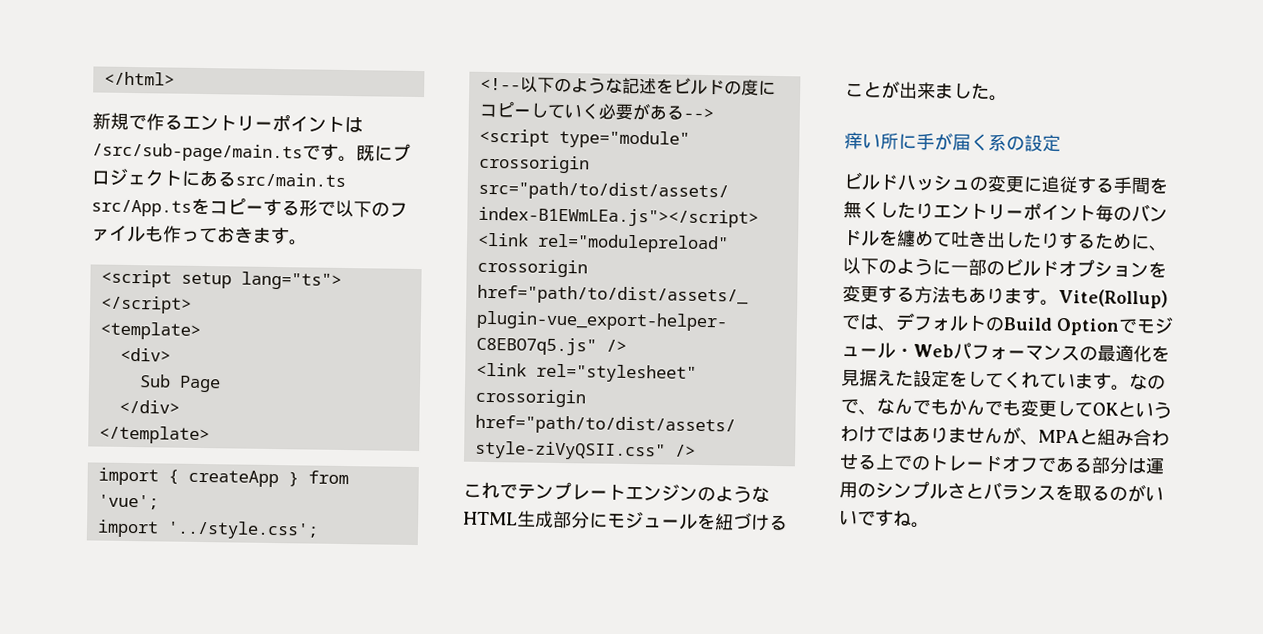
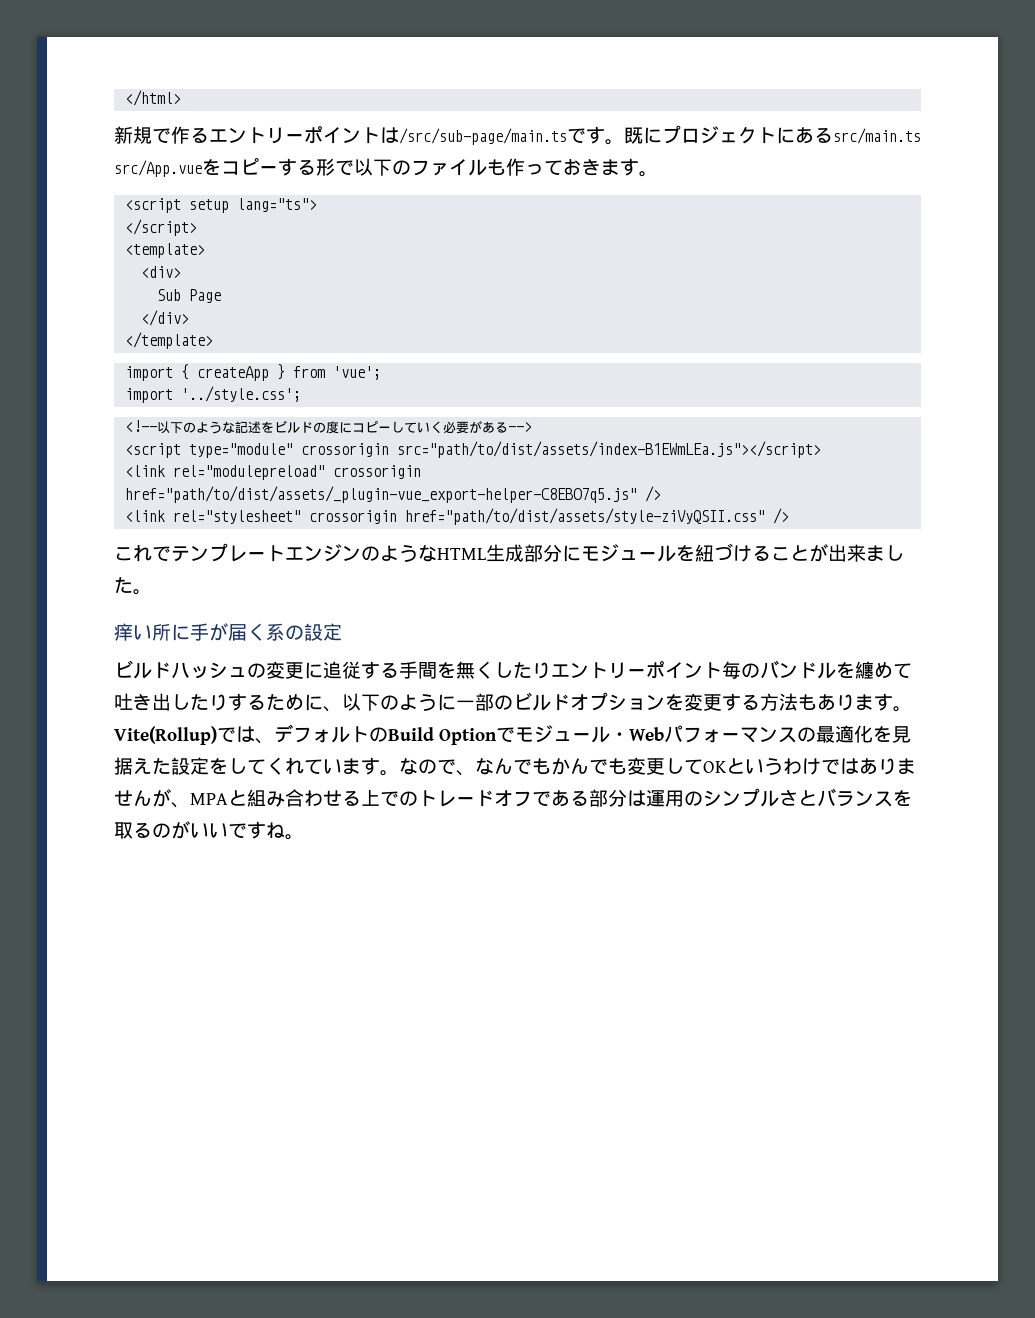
[91,199,192,217] src/App.ts -> [114,160,202,177] src/App.vue

